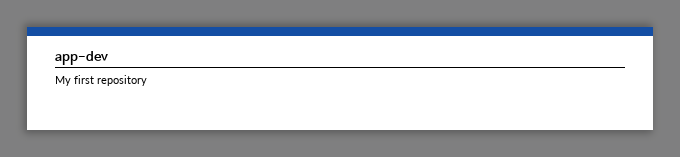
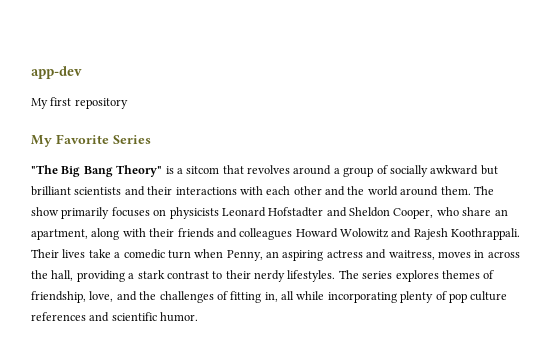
(147, 80) none -> [31,134,151,147] [31,165,498,177] [31,186,494,196] [31,207,508,219] [31,228,521,240] [31,249,520,261] [31,270,495,282] [31,291,508,303] [31,312,199,322] // My Favorite Series // "The Big Bang Theory" is a sitcom that revolves around a group of socially awkward but brilliant scientists and their interactions with each other and the world around them. The show primarily focuses on physicists Leonard Hofstadter and Sheldon Cooper, who share an apartment, along with their friends and colleagues Howard Wolowitz and Rajesh Koothrappali. Their lives take a comedic turn when Penny, an aspiring actress and waitress, moves in across the hall, providing a stark contrast to their nerdy lifestyles. The series explores themes of friendship, love, and the challenges of fitting in, all while incorporating plenty of pop culture references and scientific humor.

